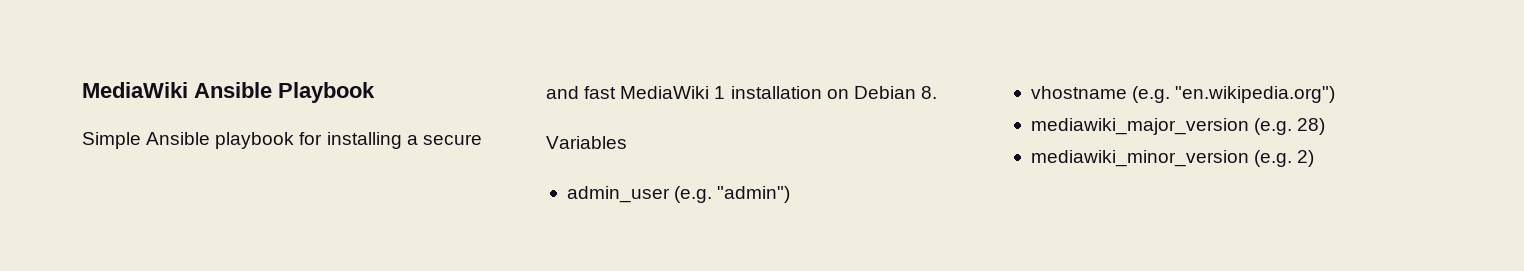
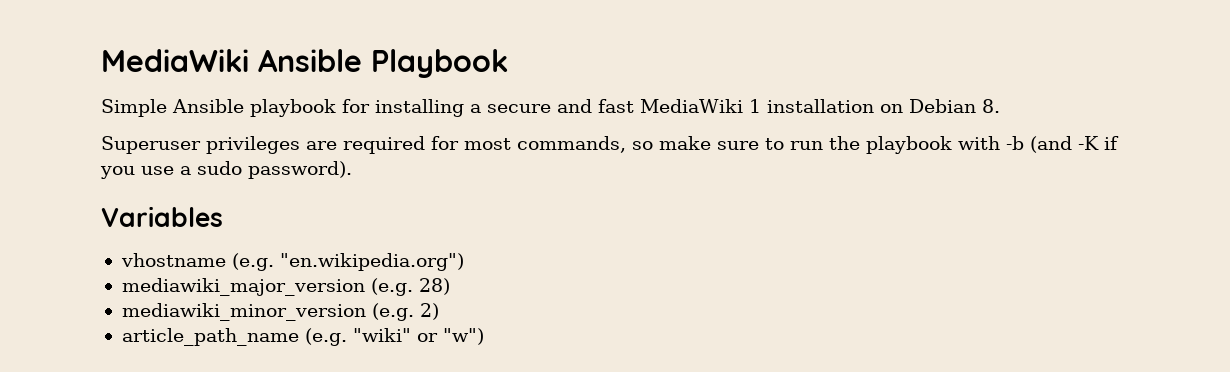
[546,136,627,149] [566,186,791,203] Variables // admin_user (e.g. "admin") -> [101,136,1119,154] [100,161,352,179] [101,206,223,227] Superuser privileges are required for most commands, so make sure to run the playbook with -b (and -K if you use a sudo password). // Variables
(1315, 158) none -> [121,328,484,346] // article_path_name (e.g. "wiki" or "w")

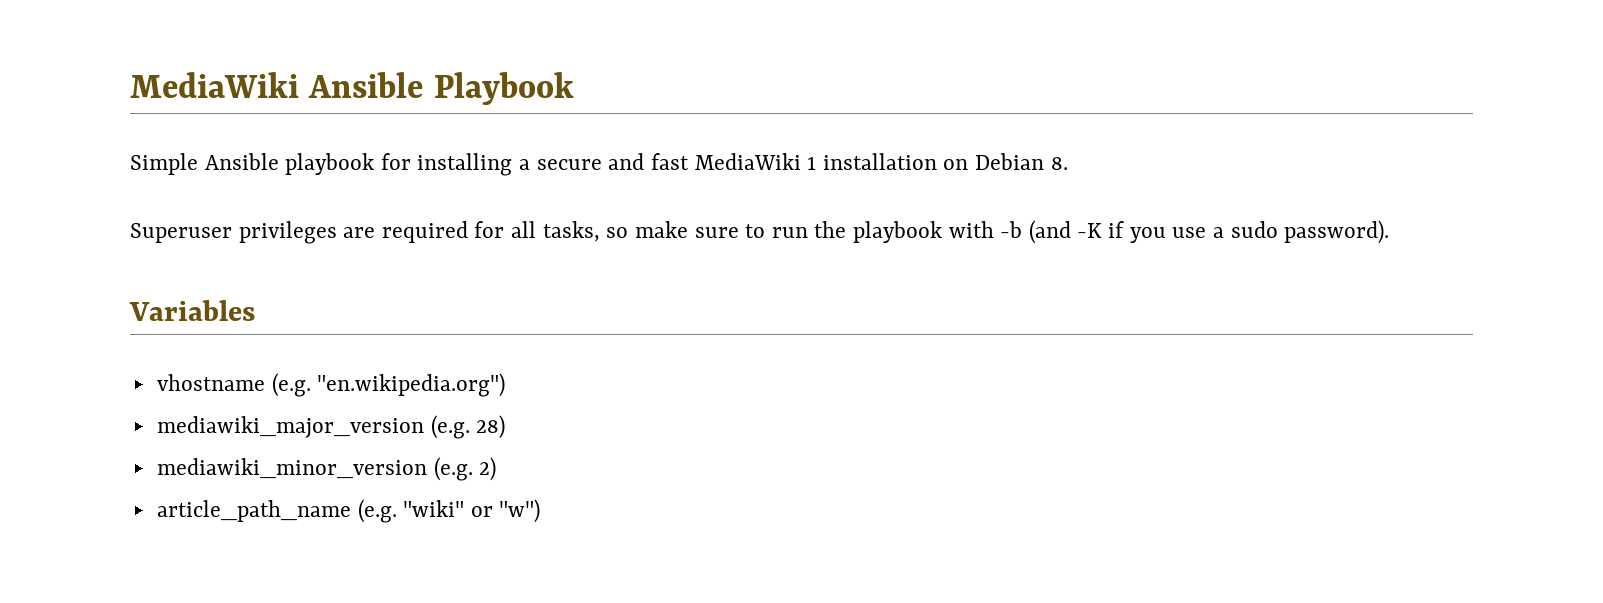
[464,136,626,153] most commands, -> [511,221,600,242] all tasks,

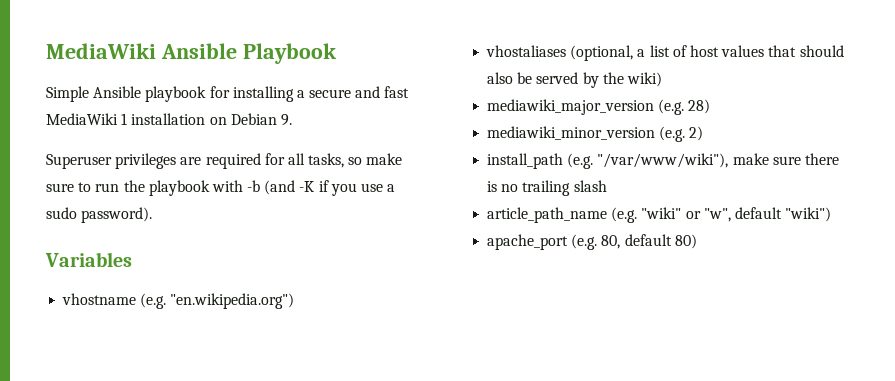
[1050,157,1068,170] 8. -> [280,114,292,126] 9.
(506, 385) none -> [486,45,844,61] [487,72,662,88] // vhostaliases (optional, a list of host values that should also be served by the wiki)
[156,499,541,523] article_path_name (e.g. "wiki" or "w") -> [487,153,839,169] [487,180,607,196] [487,207,832,223] [487,234,697,250] install_path (e.g. "/var/www/wiki"), make sure there is no trailing slash // article_path_name (e.g. "wiki" or "w", default "wiki") // apache_port (e.g. 80, default 80)

